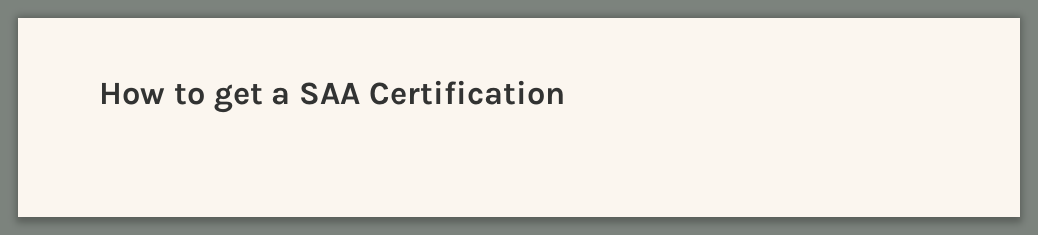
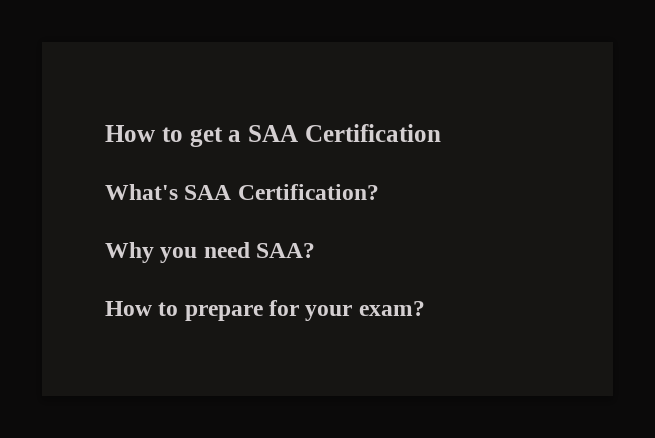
(565, 92) none -> [105,184,379,200] [105,242,316,263] [105,300,425,321] // What's SAA Certification? // Why you need SAA? // How to prepare for your exam?

